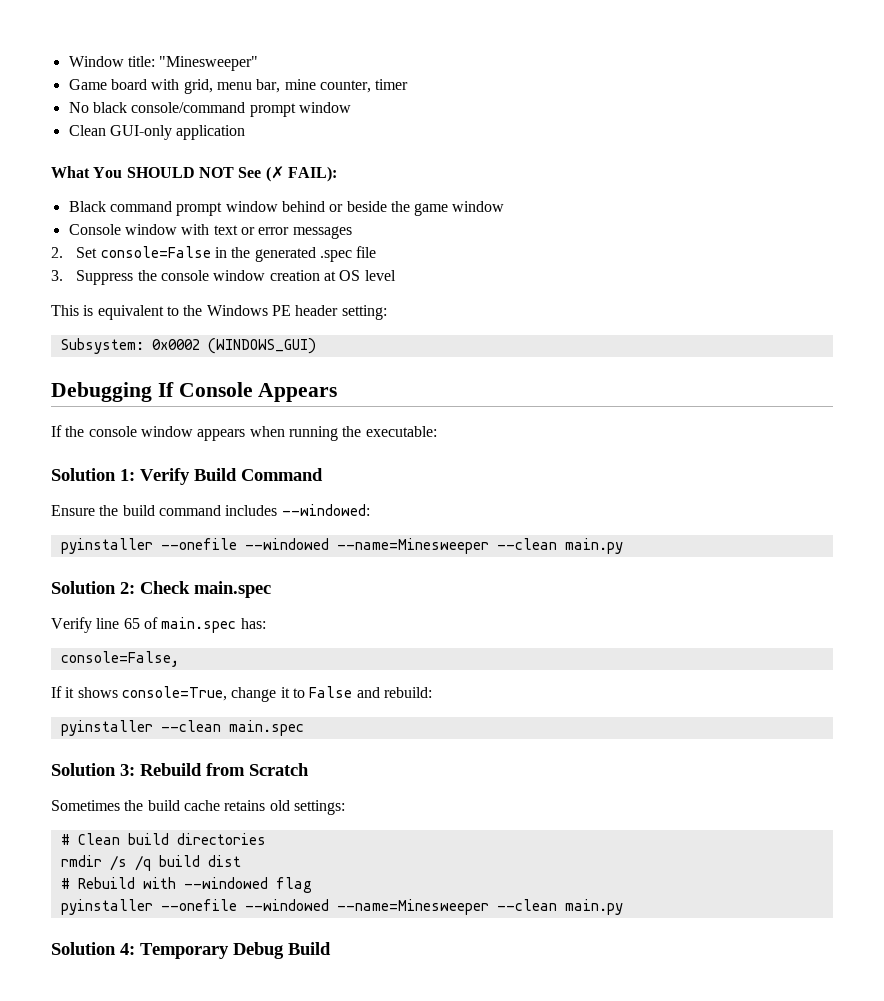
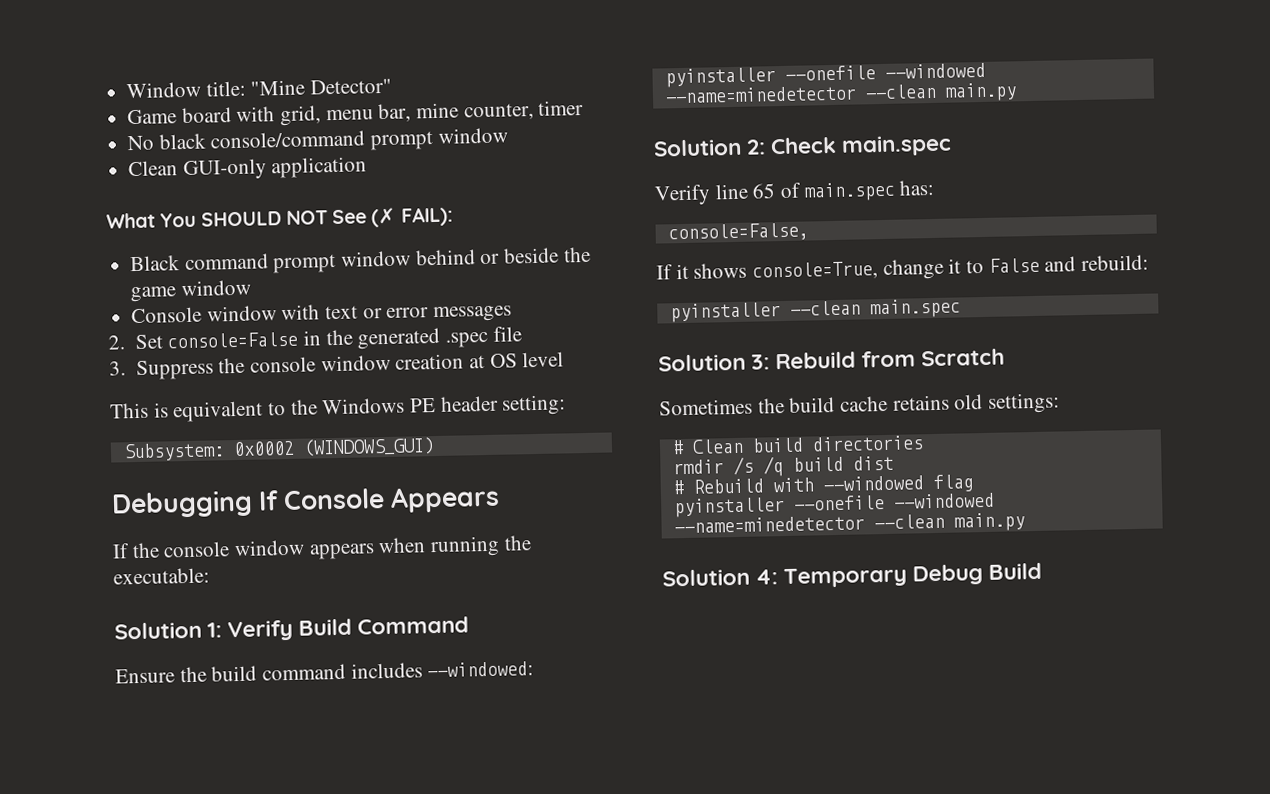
[159,56,259,71] "Minesweeper" -> [250,78,393,96] "Mine Detector"
[336,538,489,554] --name=Minesweeper -> [664,85,857,104] --name=minedetector
[336,899,489,915] --name=Minesweeper -> [673,515,865,534] --name=minedetector

